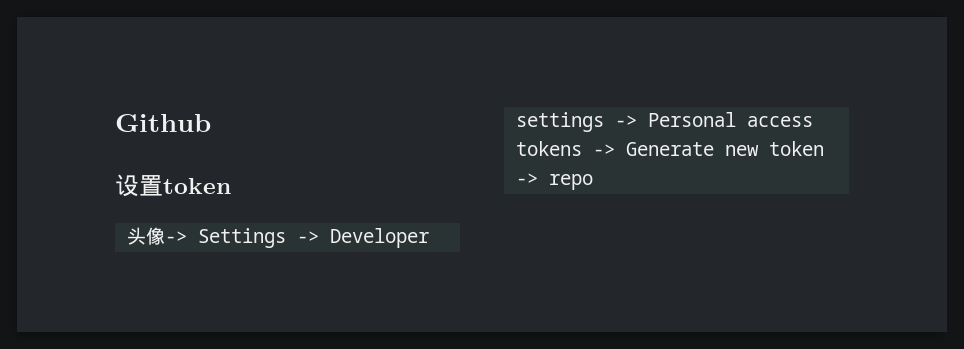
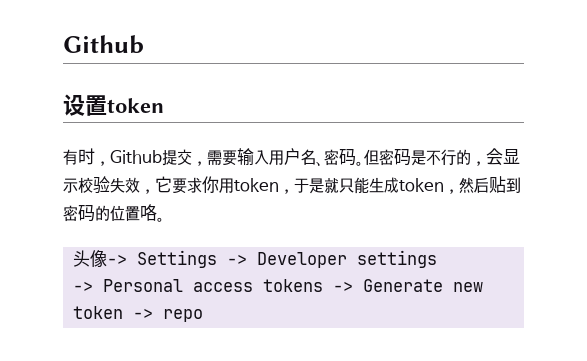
(231, 186) none -> [63,148,520,167] [63,176,521,194] [63,204,165,222] // 有时，Github提交，需要输入用户名、密码。但密码是不行的，会显示校验失效，它要求你用token，于是就只能生成token，然后贴到密码的位置咯。
(604, 122) none -> (438, 259) //

